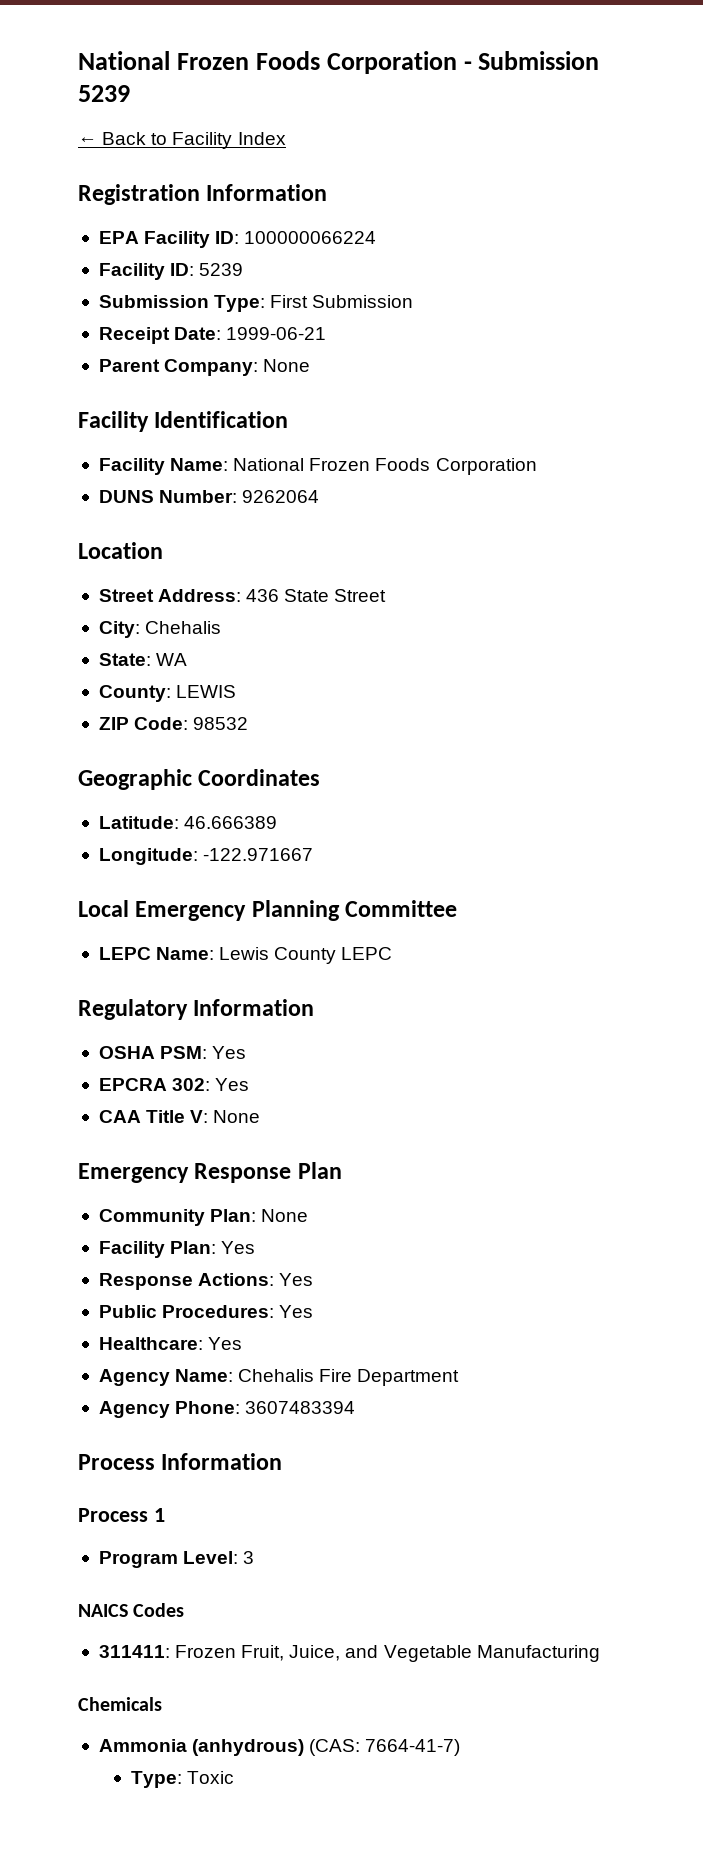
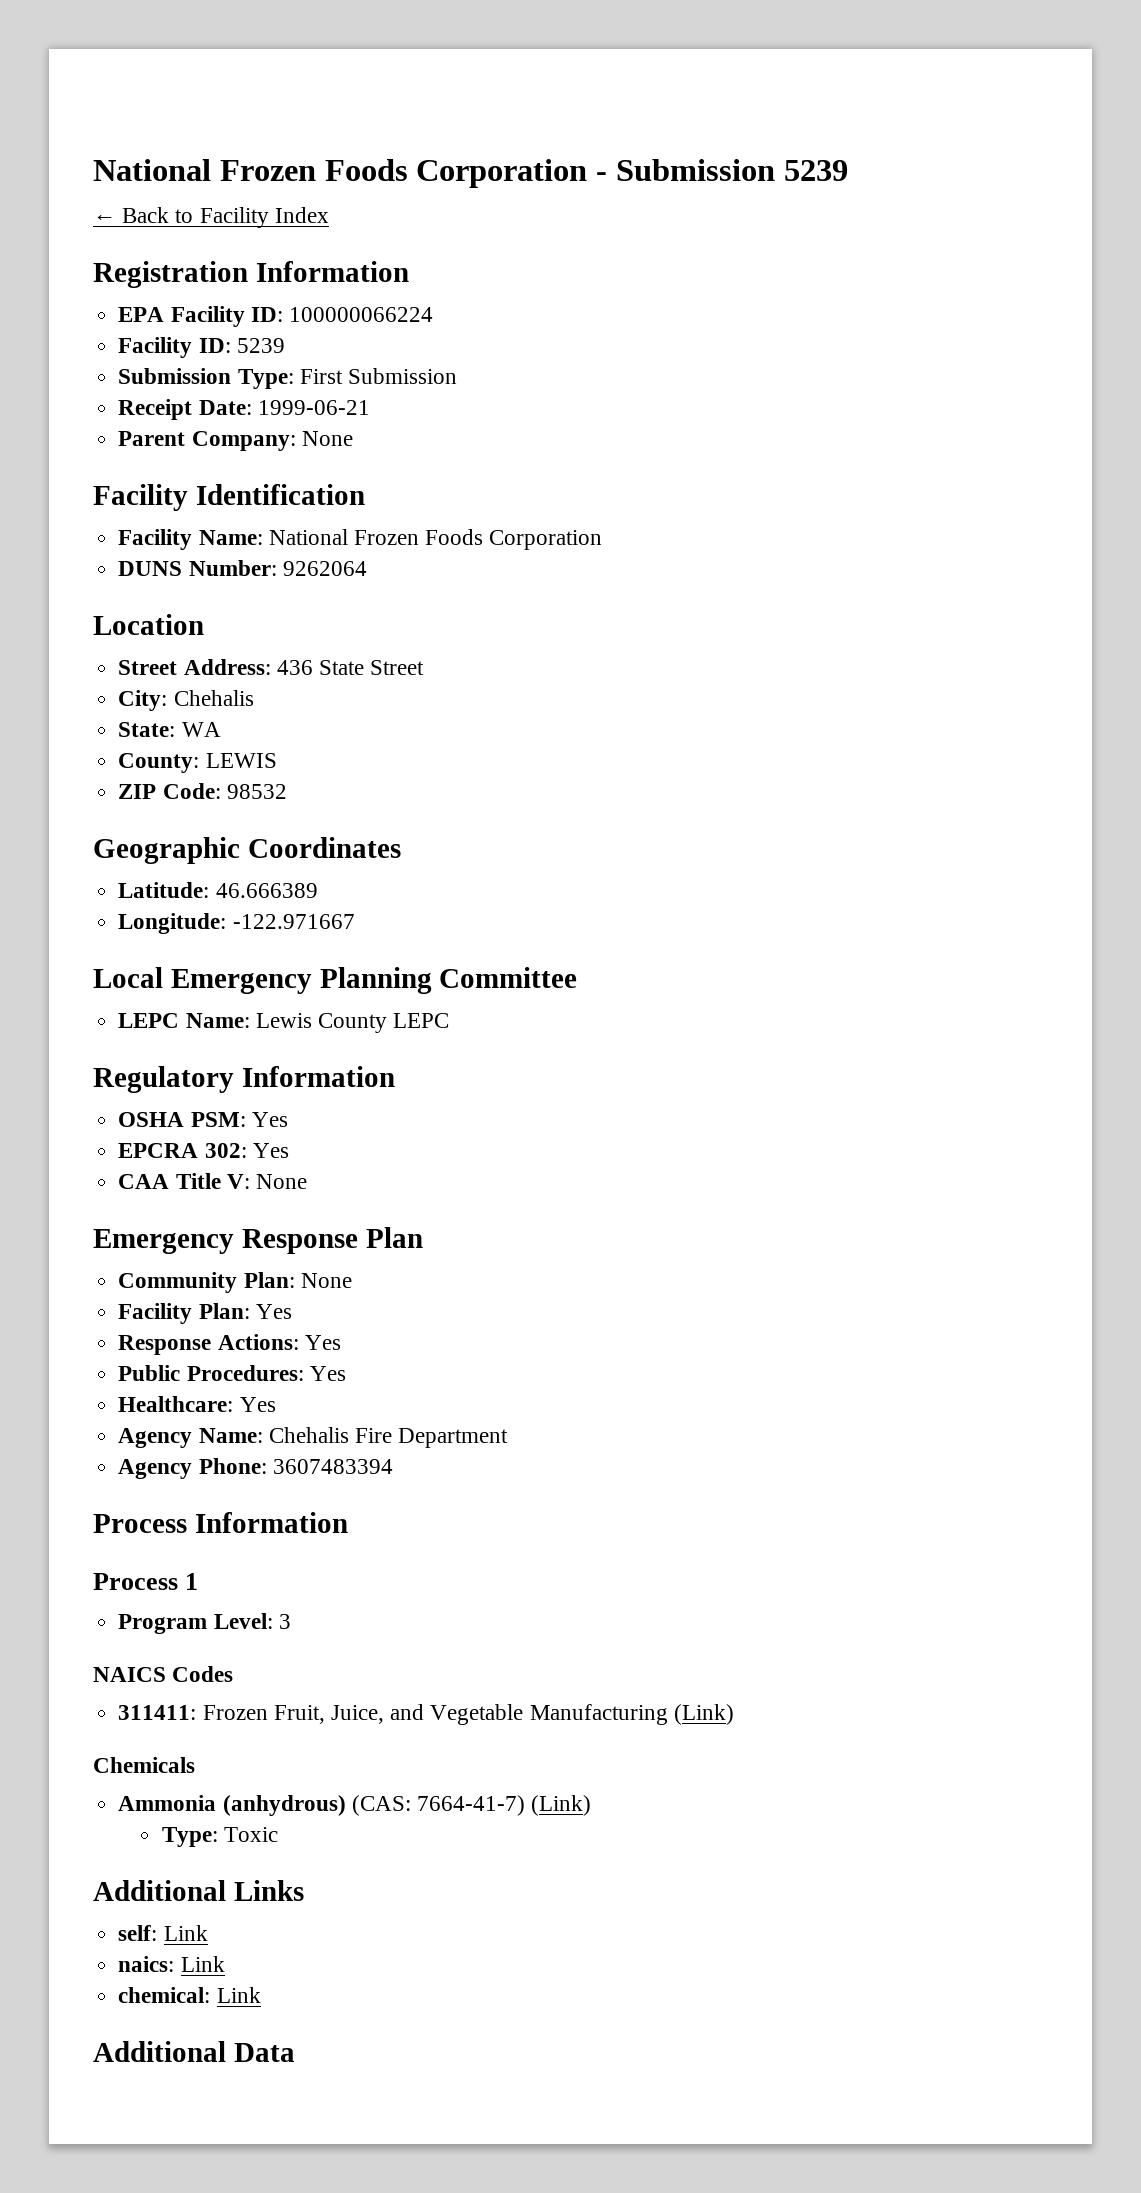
(600, 1653) none -> [673,1704,734,1725] (Link)
(461, 1747) none -> [531,1795,592,1816] (Link)
(234, 1777) none -> [93,1880,304,1901] [118,1925,208,1941] [118,1956,225,1972] [118,1987,261,2003] [93,2041,295,2062] // Additional Links // self: Link // naics: Link // chemical: Link // Additional Data

